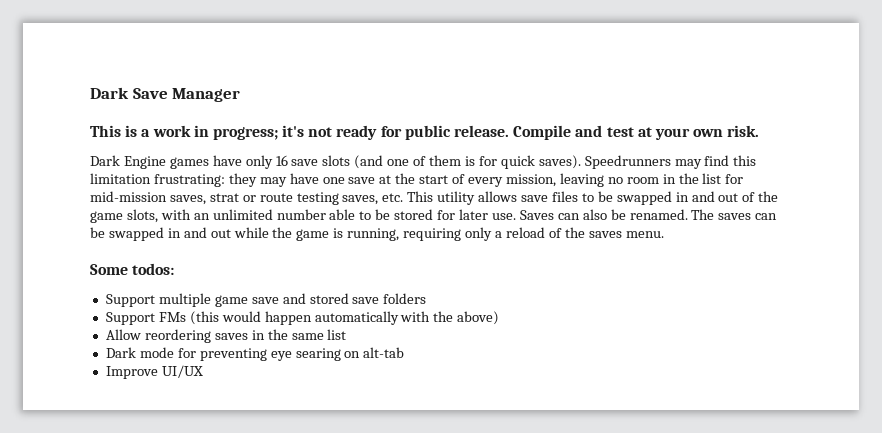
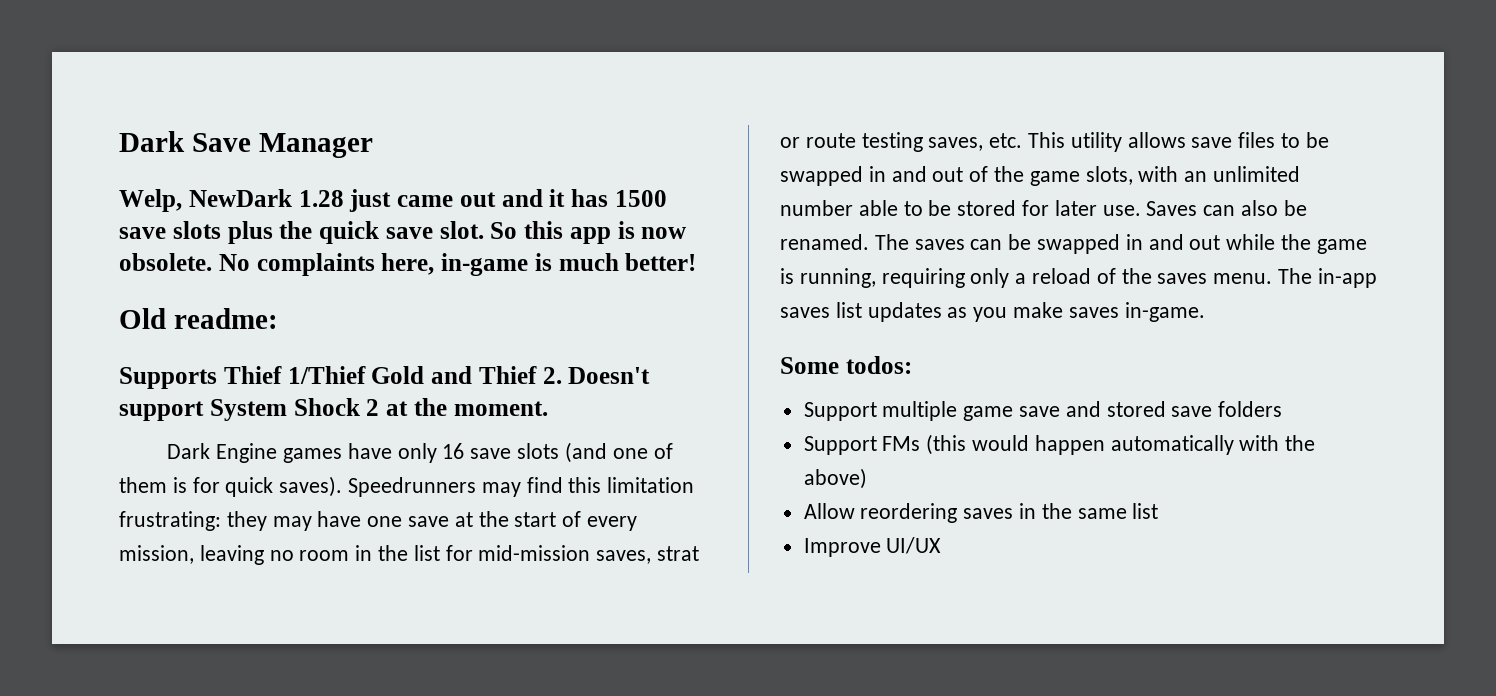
[90,125,760,140] This is a work in progress; it's not ready for public release. Compile and test at your own risk. -> [119,189,667,212] [119,221,687,244] [119,253,697,276] [119,308,278,329] [119,366,651,389] [119,398,548,421] Welp, NewDark 1.28 just came out and it has 1500 save slots plus the quick save slot. So this app is now obsolete. No complaints here, in-game is much better! // Old readme: // Supports Thief 1/Thief Gold and Thief 2. Doesn't support System Shock 2 at the moment.
(664, 234) none -> [1278,268,1377,288] [780,302,1205,322] The in-app saves list updates as you make saves in-game.
[105,347,405,361] // Dark mode for preventing eye searing on alt-tab -> (1159, 511) none

